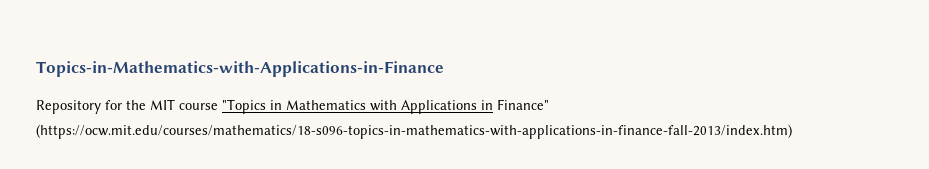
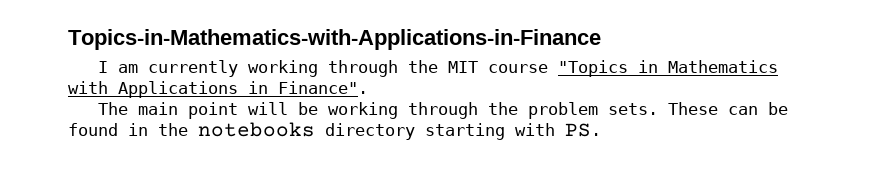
[36,100,122,114] Repository for -> [98,60,399,77] I am currently working through
[497,99,549,110] [36,124,792,139] Finance" (https://ocw.mit.edu/courses/mathematics/18-s096-topics-in-mathematics-with-applications-in-finance-fall-2013/index.htm) -> [278,81,368,94] [98,102,789,119] [68,122,601,140] Finance". // The main point will be working through the problem sets. These can be found in the notebooks directory starting with PS.

